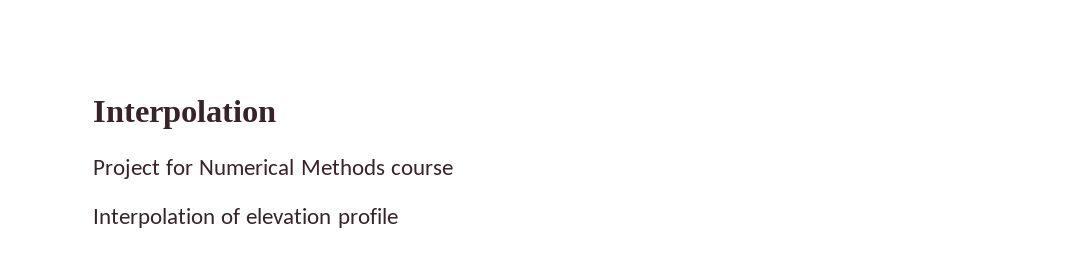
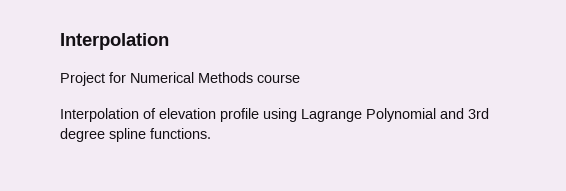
(398, 218) none -> [263,108,489,122] [60,128,211,142] using Lagrange Polynomial and 3rd degree spline functions.

